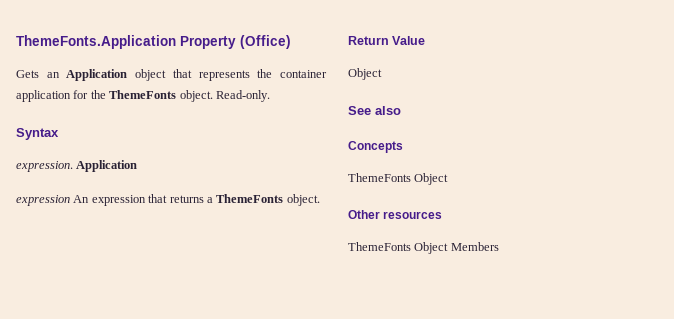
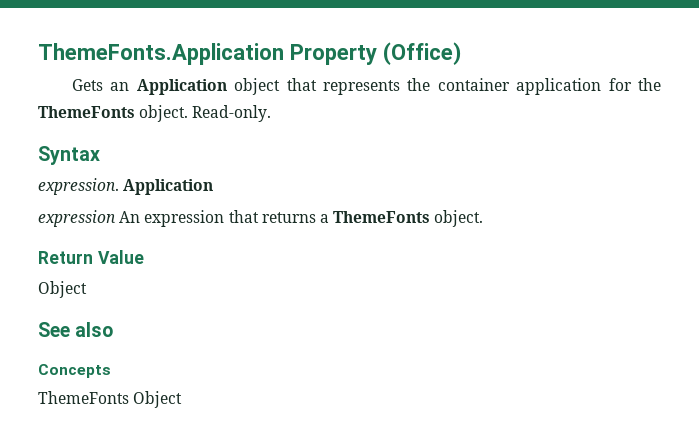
[348,210,443,219] [348,242,499,254] // Other resources // ThemeFonts Object Members -> (183, 399) none

